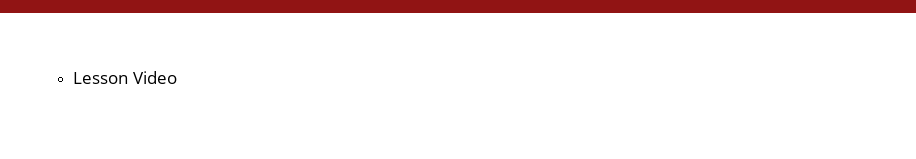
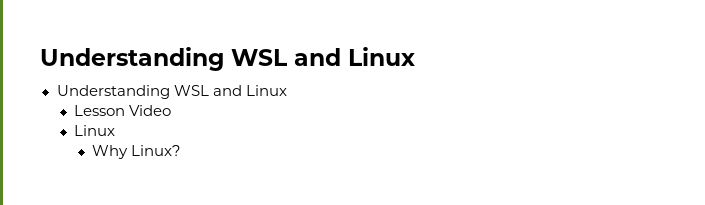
(72, 78) none -> [40,47,415,71] [56,85,287,99] Understanding WSL and Linux // Understanding WSL and Linux //
(177, 77) none -> [74,125,116,136] [92,145,182,159] // Linux // Why Linux?

